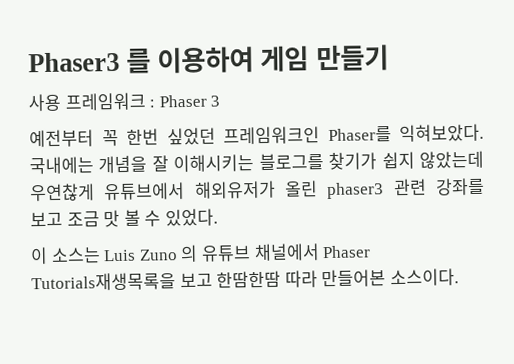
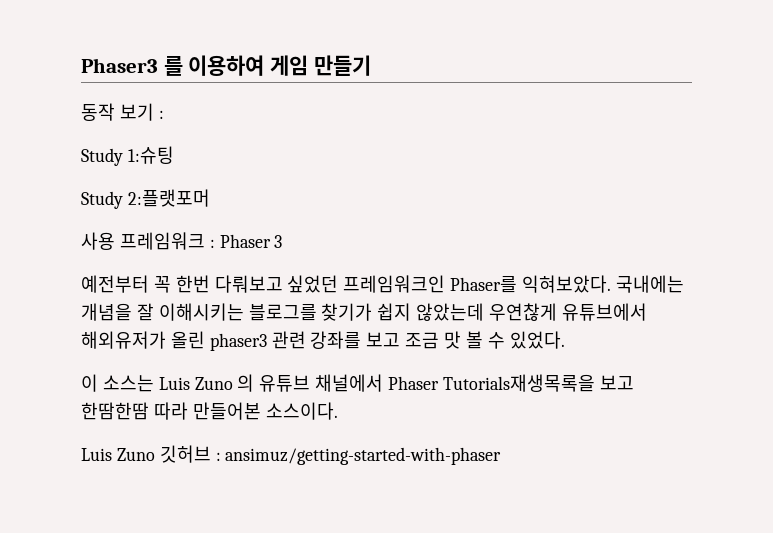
(389, 58) none -> [81,103,164,121] [81,146,174,166] [81,189,210,209] // 동작 보기 : // Study 1:슈팅 // Study 2:플랫포머
(159, 137) none -> [214,275,283,293] 다뤄보고
(459, 277) none -> [81,445,502,465] // Luis Zuno 깃허브 : ansimuz/getting-started-with-phaser

